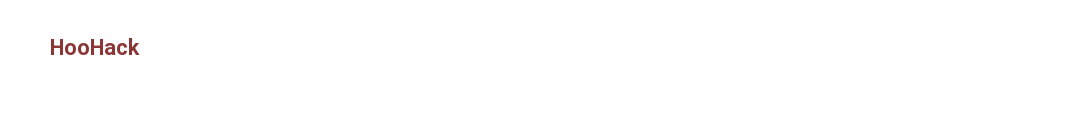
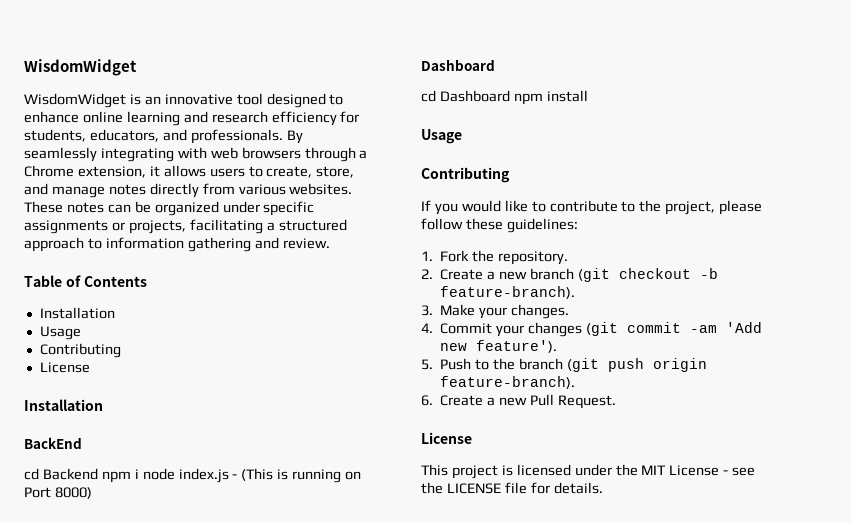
[50,38,140,55] HooHack -> [24,59,137,76] [24,93,344,108] [24,111,360,126] [24,129,303,144] [24,147,368,162] [24,165,355,178] [24,183,353,198] [24,201,315,216] [24,219,347,234] [24,237,330,252] [24,275,147,287] [39,307,115,319] [39,326,81,340] [39,343,121,358] [39,362,90,373] [24,399,103,411] [24,437,82,449] [24,468,362,483] [24,487,92,499] [421,59,495,71] [421,90,588,105] [421,129,462,144] [421,167,510,183] [421,200,763,215] [421,218,578,233] [421,250,569,265] [421,268,718,282] [440,286,576,299] [421,304,570,319] [421,322,762,337] [440,340,558,353] [421,358,707,372] [440,376,576,389] [421,394,616,409] [421,432,472,444] [421,464,756,479] [421,482,603,494] WisdomWidget // WisdomWidget is an innovative tool designed to enhance online learning and research efficiency for students, educators, and professionals. By seamlessly integrating with web browsers through a Chrome extension, it allows users to create, store, and manage notes directly from various websites. These notes can be organized under specific assignments or projects, facilitating a structured approach to information gathering and review. // Table of Contents // Installation // Usage // Contributing // License // Installation // BackEnd // cd Backend npm i node index.js - (This is running on Port 8000) // Dashboard // cd Dashboard npm install // Usage // Contributing // If you would like to contribute to the project, please follow these guidelines: // 1. Fork the repository. // 2. Create a new branch (git checkout -b feature-branch). // 3. Make your changes. // 4. Commit your changes (git commit -am 'Add new feature'). // 5. Push to the branch (git push origin feature-branch). // 6. Create a new Pull Request. // License // This project is licensed under the MIT License - see the LICENSE file for details.

